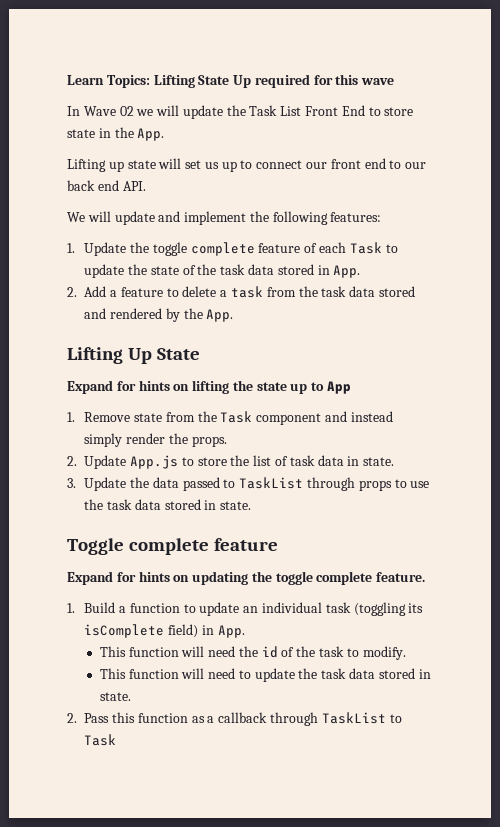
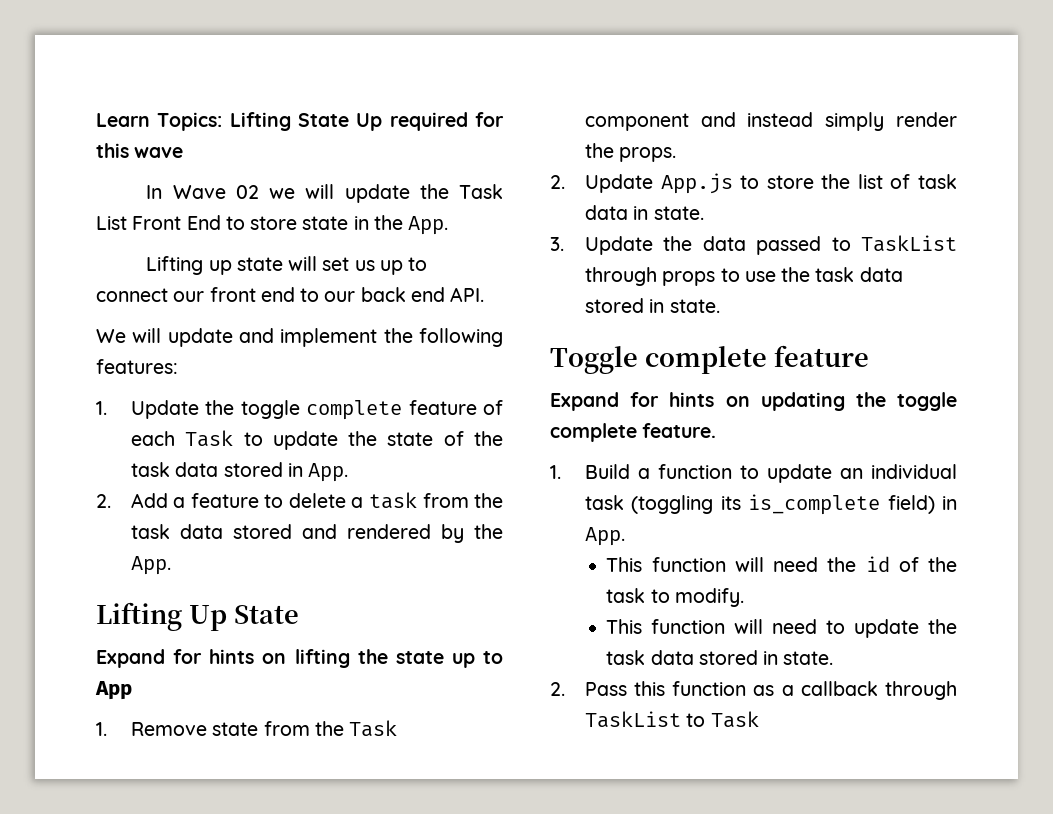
[84,624,165,638] isComplete -> [748,494,881,515] is_complete

